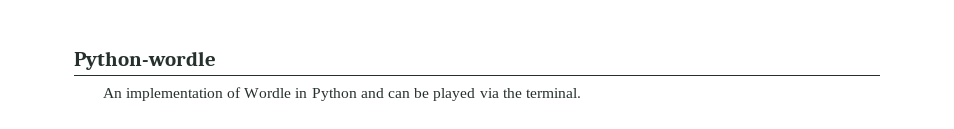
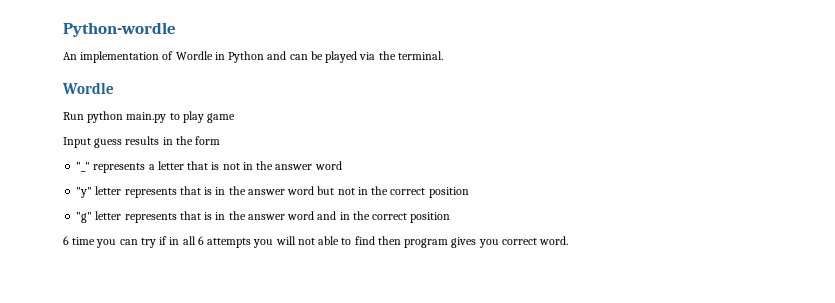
(581, 93) none -> [62,82,114,94] [63,111,236,123] [63,136,221,148] [76,161,342,173] [76,186,469,198] [76,211,451,223] [63,236,569,248] // Wordle // Run python main.py to play game // Input guess results in the form // "_" represents a letter that is not in the answer word // "y" letter represents that is in the answer word but not in the correct position // "g" letter represents that is in the answer word and in the correct position // 6 time you can try if in all 6 attempts you will not able to find then program gives you correct word.

